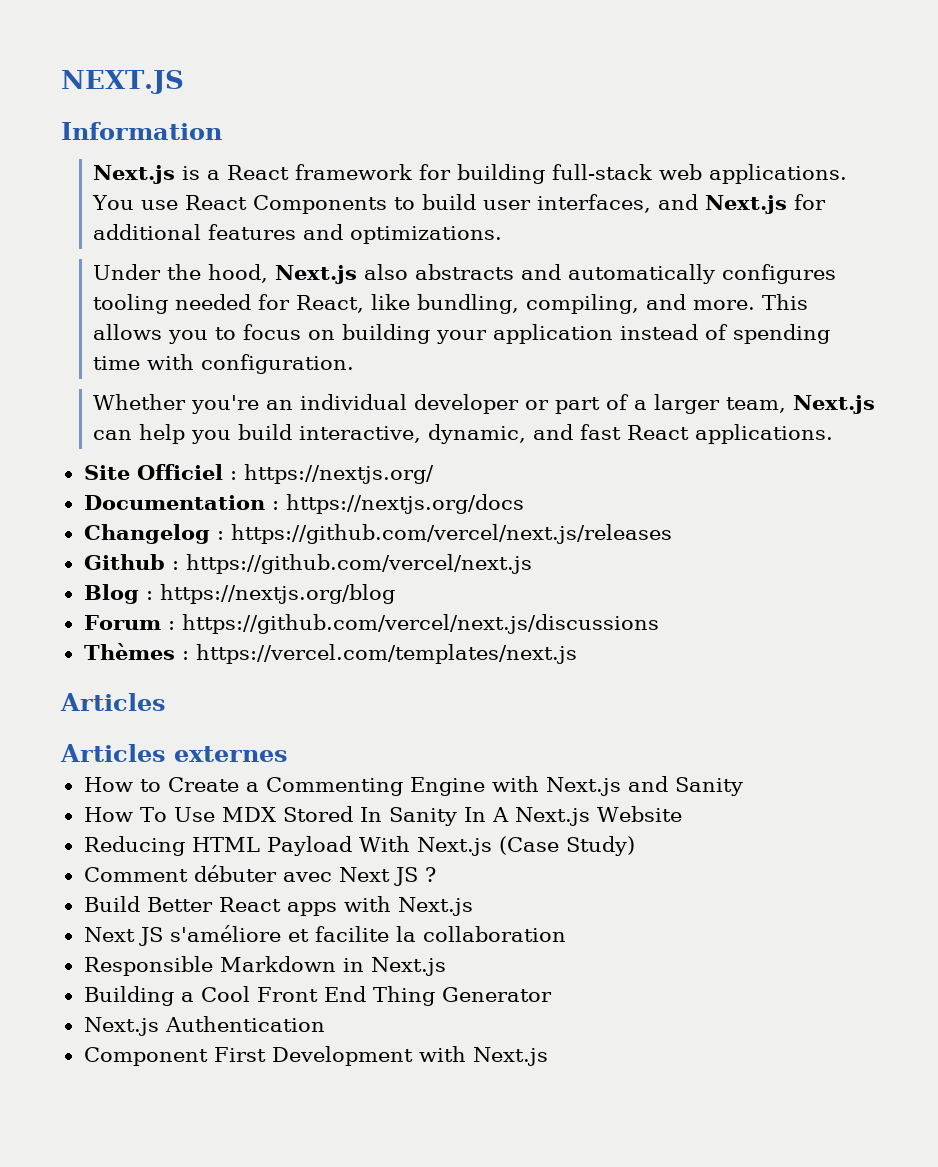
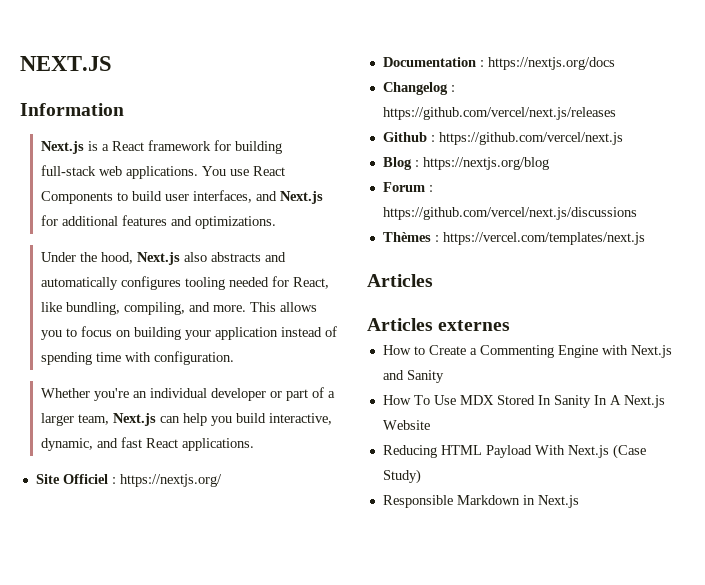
[83,865,436,886] [83,896,473,916] [83,925,566,946] [83,956,446,976] [83,986,552,1006] [83,1016,325,1036] [83,1046,466,1066] Comment débuter avec Next JS ? // Build Better React apps with Next.js // Next JS s'améliore et facilite la collaboration // Responsible Markdown in Next.js // Building a Cool Front End Thing Generator // Next.js Authentication // Component First Development with -> [382,495,535,508] Responsible Markdown in

